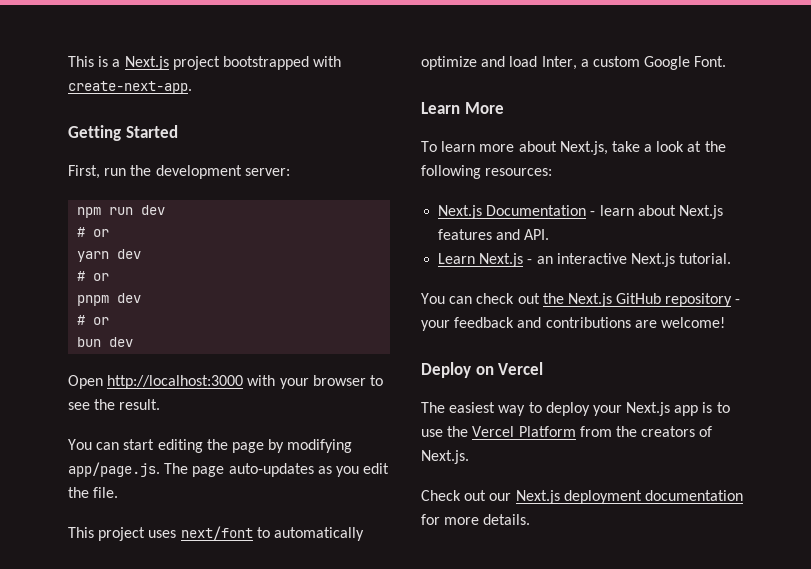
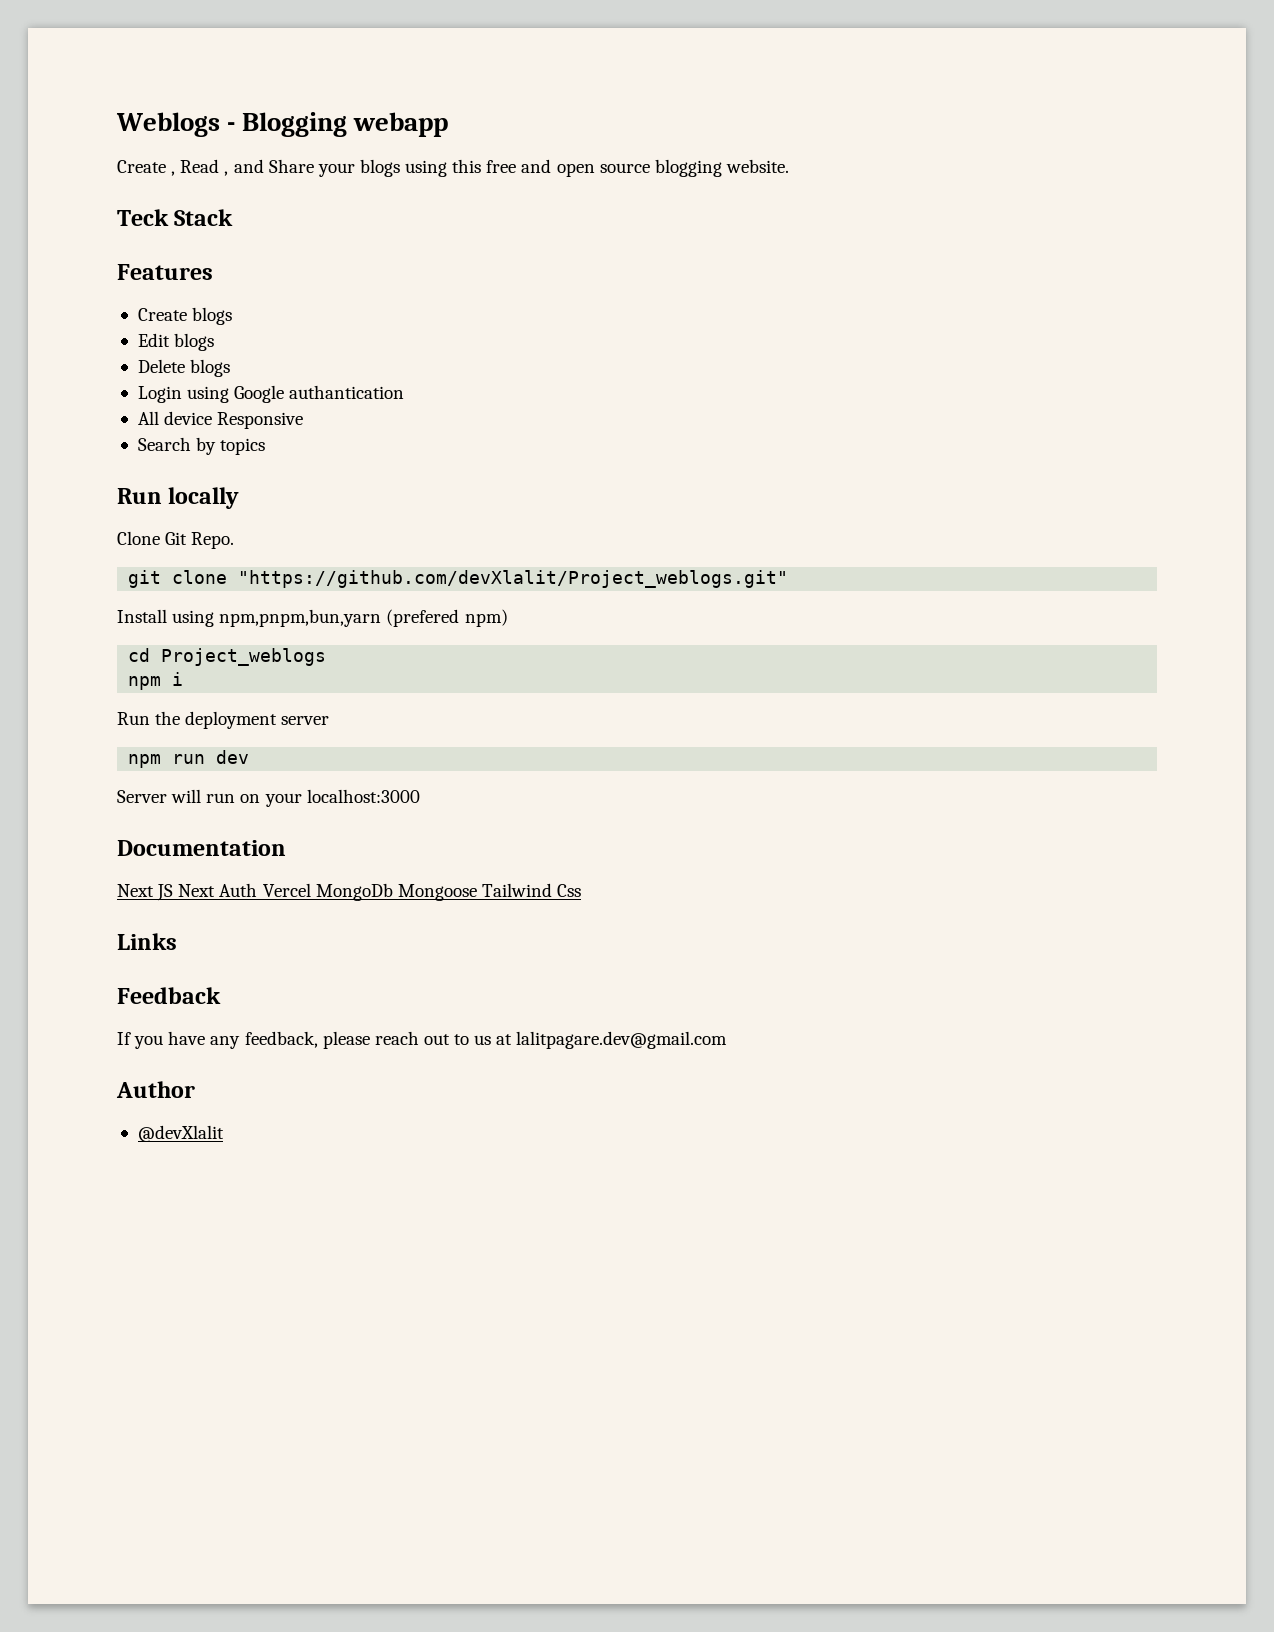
[68,56,342,70] [68,81,192,94] [68,125,178,141] [68,165,290,179] [77,205,166,218] [77,227,110,237] [77,249,142,262] [77,271,110,281] [77,293,142,306] [77,315,110,325] [77,337,134,347] [68,375,383,389] [68,399,161,410] [68,439,353,453] [68,462,390,477] [68,487,119,498] [68,526,364,541] [421,56,727,70] [421,102,504,114] [421,141,726,155] [421,165,553,179] [438,205,723,219] [438,229,550,240] [438,253,732,267] [421,293,741,307] [421,317,725,331] [421,362,544,378] [421,402,730,416] [421,426,713,437] [421,450,469,464] [421,490,743,504] [421,514,531,525] This is a Next.js project bootstrapped with create-next-app. // Getting Started // First, run the development server: // npm run dev // # or // yarn dev // # or // pnpm dev // # or // bun dev // Open http://localhost:3000 with your browser to see the result. // You can start editing the page by modifying app/page.js. The page auto-updates as you edit the file. // This project uses next/font to automatically optimize and load Inter, a custom Google Font. // Learn More // To learn more about Next.js, take a look at the following resources: // Next.js Documentation - learn about Next.js features and API. // Learn Next.js - an interactive Next.js tutorial. // You can check out the Next.js GitHub repository - your feedback and contributions are welcome! // Deploy on Vercel // The easiest way to deploy your Next.js app is to use the Vercel Platform from the creators of Next.js. // Check out our Next.js deployment documentation for more details. -> [116,112,449,137] [117,159,789,177] [117,209,234,226] [117,264,213,280] [137,307,233,325] [137,333,215,351] [137,359,231,377] [137,385,405,403] [137,411,304,429] [137,437,266,455] [117,487,240,509] [117,531,235,549] [128,570,789,588] [117,609,508,627] [128,648,327,666] [128,672,184,690] [117,711,330,729] [128,750,250,768] [117,789,420,807] [117,840,286,856] [117,883,582,901] [117,933,177,950] [117,987,221,1004] [117,1031,728,1049] [116,1081,195,1098] [137,1125,224,1142] Weblogs - Blogging webapp // Create , Read , and Share your blogs using this free and open source blogging website. // Teck Stack // Features // Create blogs // Edit blogs // Delete blogs // Login using Google authantication // All device Responsive // Search by topics // Run locally // Clone Git Repo. // git clone "https://github.com/devXlalit/Project_weblogs.git" // Install using npm,pnpm,bun,yarn (prefered npm) // cd Project_weblogs // npm i // Run the deployment server // npm run dev // Server will run on your localhost:3000 // Documentation // Next JS Next Auth Vercel MongoDb Mongoose Tailwind Css // Links // Feedback // If you have any feedback, please reach out to us at lalitpagare.dev@gmail.com // Author // @devXlalit

